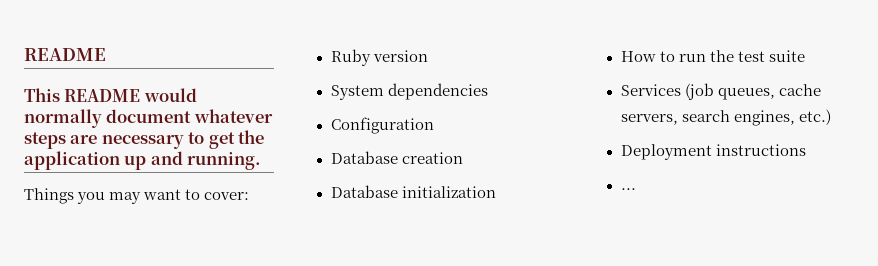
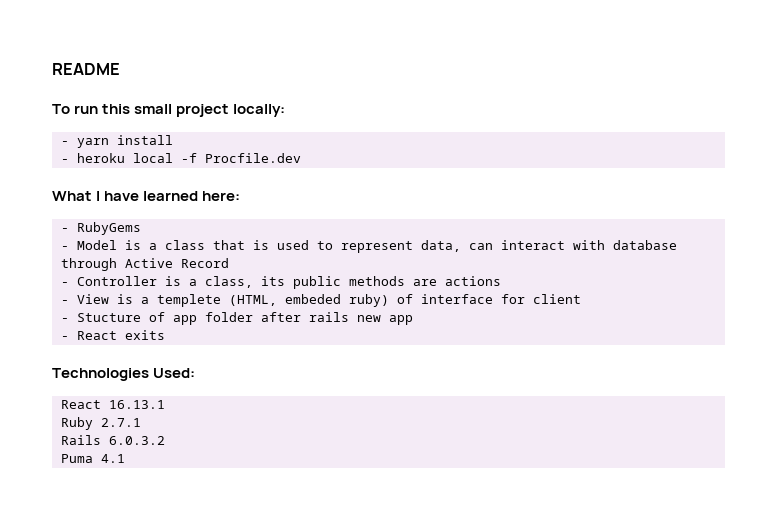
[24,88,197,102] [24,109,273,128] [24,130,265,149] [24,151,262,170] [24,188,250,204] [330,49,428,66] [330,83,488,100] [330,117,434,134] [330,151,463,164] [330,185,496,198] [620,50,805,62] [620,83,821,100] [620,109,831,126] [620,144,806,160] [620,188,636,190] This README would normally document whatever steps are necessary to get the application up and running. // Things you may want to cover: // Ruby version // System dependencies // Configuration // Database creation // Database initialization // How to run the test suite // Services (job queues, cache servers, search engines, etc.) // Deployment instructions // ... -> [52,104,286,117] [60,135,173,148] [60,153,301,163] [52,191,241,201] [60,222,141,235] [60,240,677,253] [60,258,229,271] [60,276,501,289] [60,294,581,307] [60,312,413,325] [60,330,165,340] [52,368,196,381] [60,400,165,409] [60,417,141,430] [60,435,165,445] [60,454,125,463] To run this small project locally: // - yarn install // - heroku local -f Procfile.dev // What I have learned here: // - RubyGems // - Model is a class that is used to represent data, can interact with database through Active Record // - Controller is a class, its public methods are actions // - View is a templete (HTML, embeded ruby) of interface for client // - Stucture of app folder after rails new app // - React exits // Technologies Used: // React 16.13.1 // Ruby 2.7.1 // Rails 6.0.3.2 // Puma 4.1

